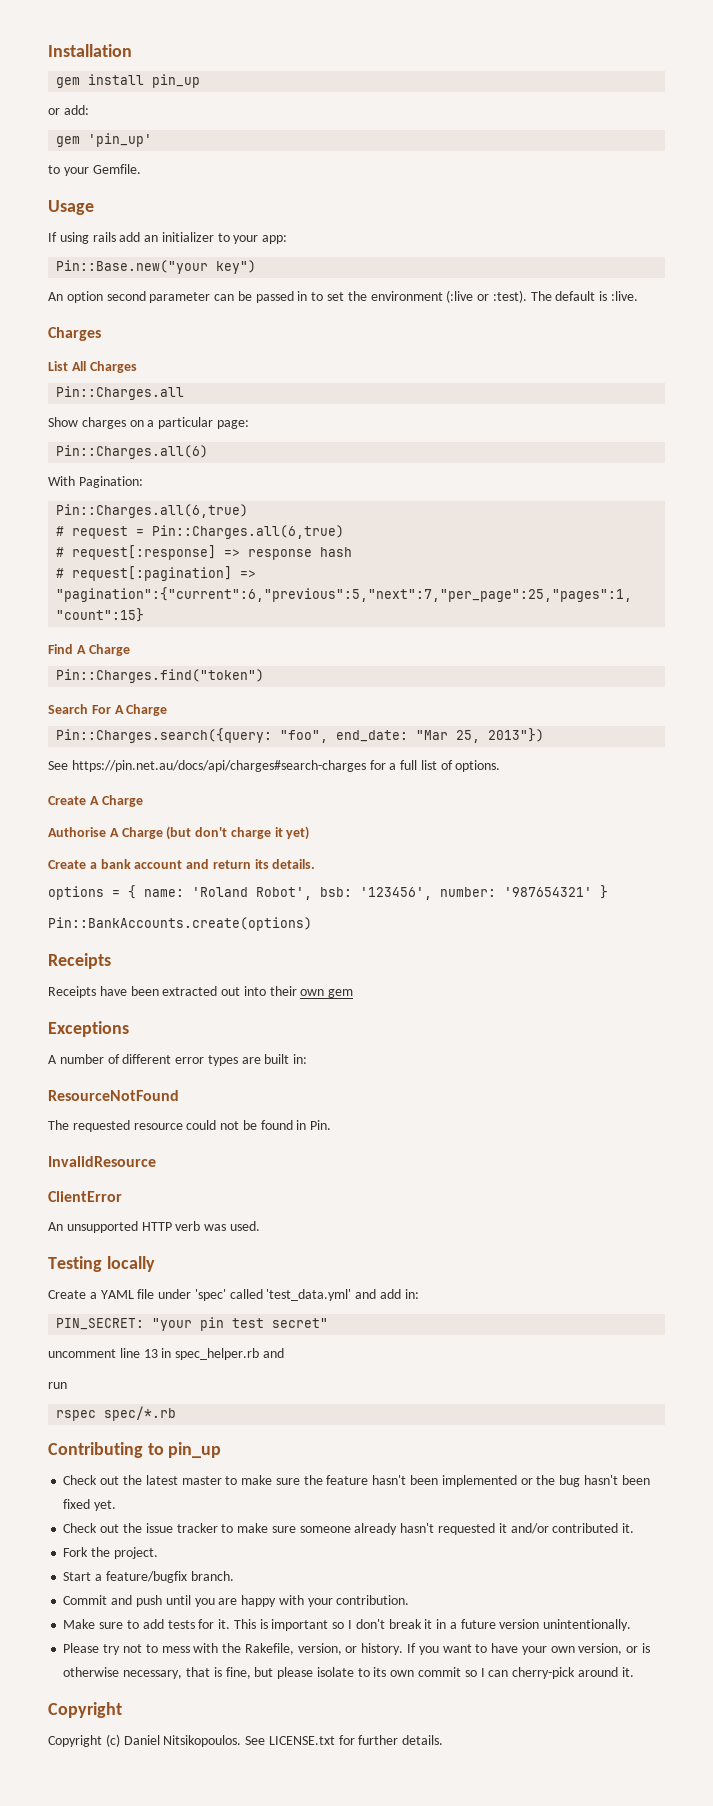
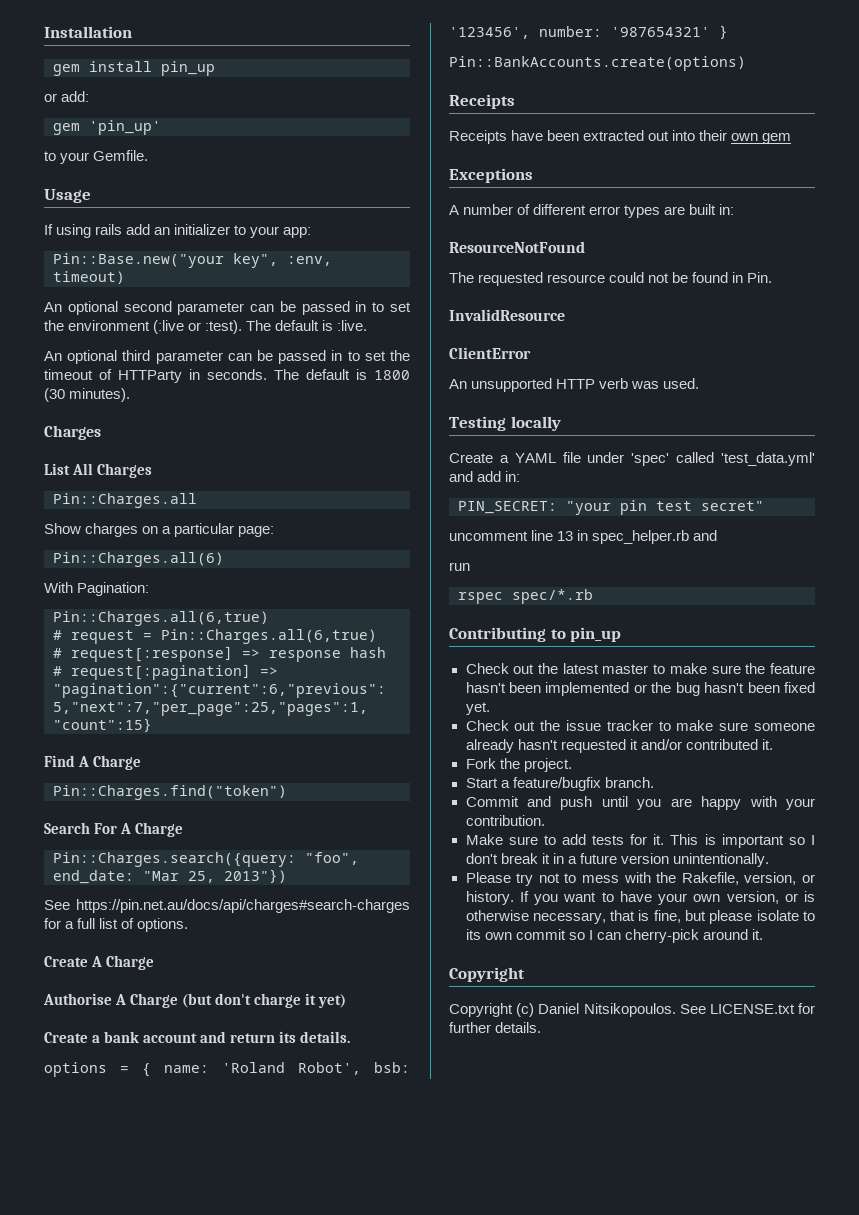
[216,260,257,274] [48,291,103,303] key") // An option -> [233,253,332,268] [53,271,125,284] [44,301,118,315] key", :env, timeout) // An optional
(639, 296) none -> [44,350,410,364] [44,369,410,383] [44,388,131,402] // An optional third parameter can be passed in to set the timeout of HTTParty in seconds. The default is 1800 (30 minutes).

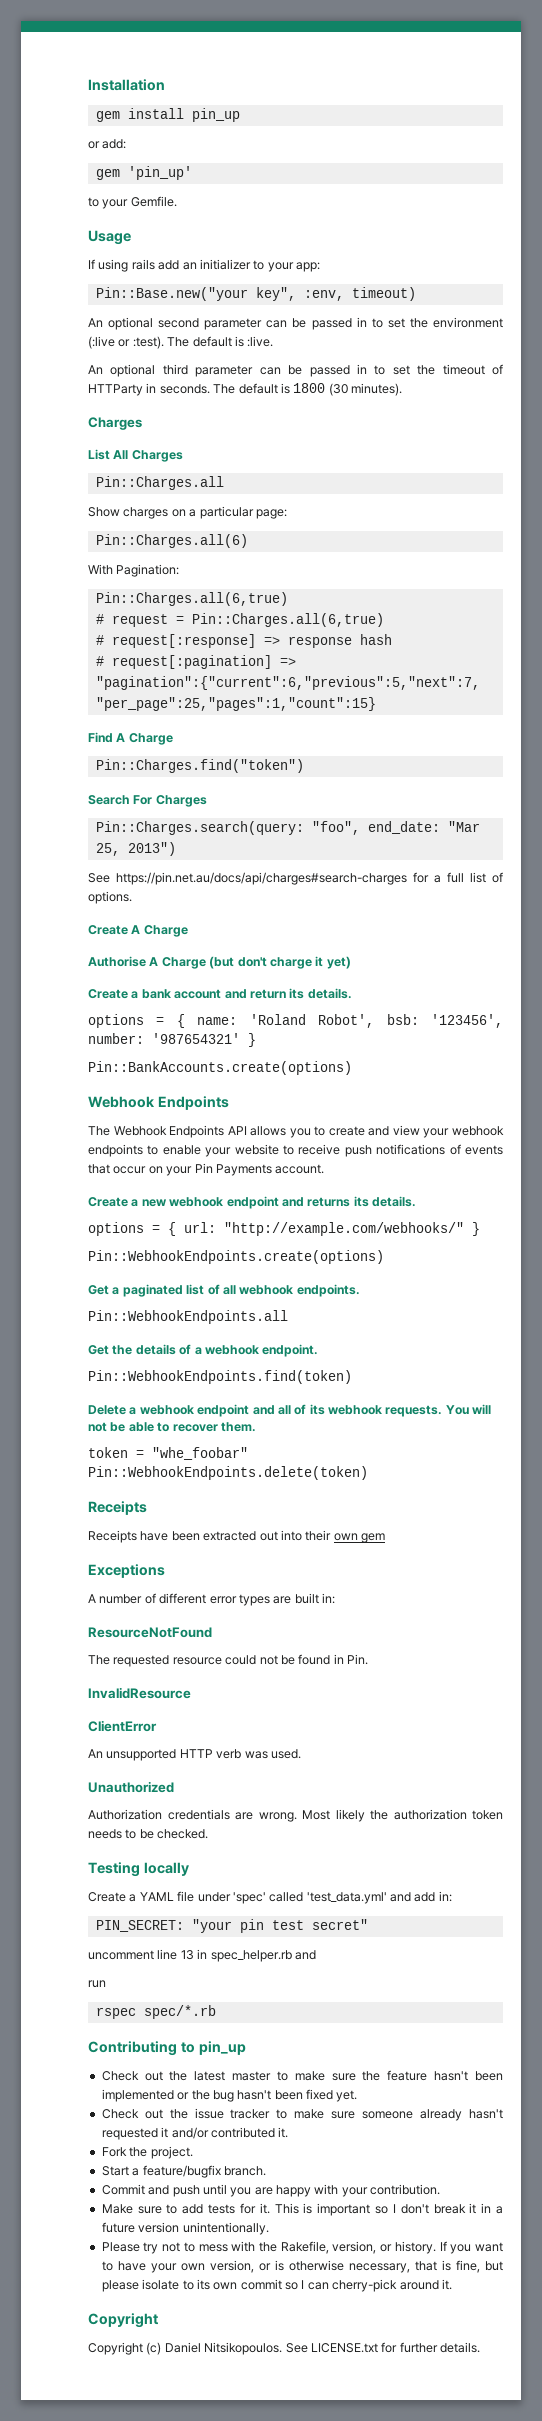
[120,822,184,837] [53,852,296,867] A Charge // Pin::Charges.search({query: -> [155,795,207,807] [95,821,304,835] Charges // Pin::Charges.search(query:
[224,869,287,883] 2013"}) -> [127,842,176,856] 2013")
(746, 63) none -> [88,1096,229,1110] [88,1125,504,1138] [88,1144,503,1157] [88,1163,325,1176] [88,1196,416,1209] [88,1222,480,1236] [88,1250,384,1264] [88,1284,360,1297] [88,1310,288,1324] [88,1344,319,1357] [88,1370,352,1384] [88,1404,492,1417] [88,1422,256,1432] [88,1447,248,1460] [88,1466,368,1480] // Webhook Endpoints // The Webhook Endpoints API allows you to create and view your webhook endpoints to enable your website to receive push notifications of events that occur on your Pin Payments account. // Create a new webhook endpoint and returns its details. // options = { url: "http://example.com/webhooks/" } // Pin::WebhookEndpoints.create(options) // Get a paginated list of all webhook endpoints. // Pin::WebhookEndpoints.all // Get the details of a webhook endpoint. // Pin::WebhookEndpoints.find(token) // Delete a webhook endpoint and all of its webhook requests. You will not be able to recover them. // token = "whe_foobar" Pin::WebhookEndpoints.delete(token)
(700, 383) none -> [88,1781,174,1793] [88,1809,503,1822] [88,1829,209,1839] // Unauthorized // Authorization credentials are wrong. Most likely the authorization token needs to be checked.

